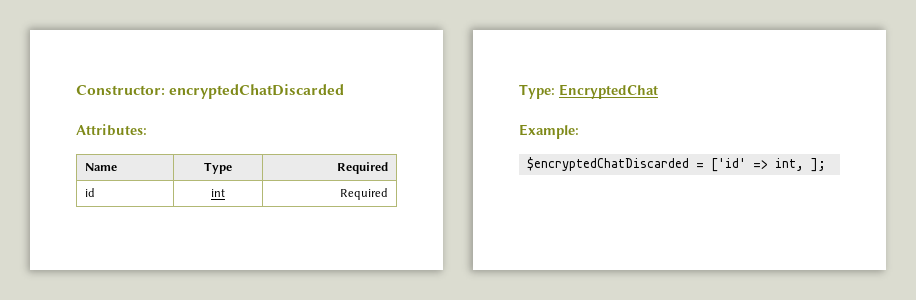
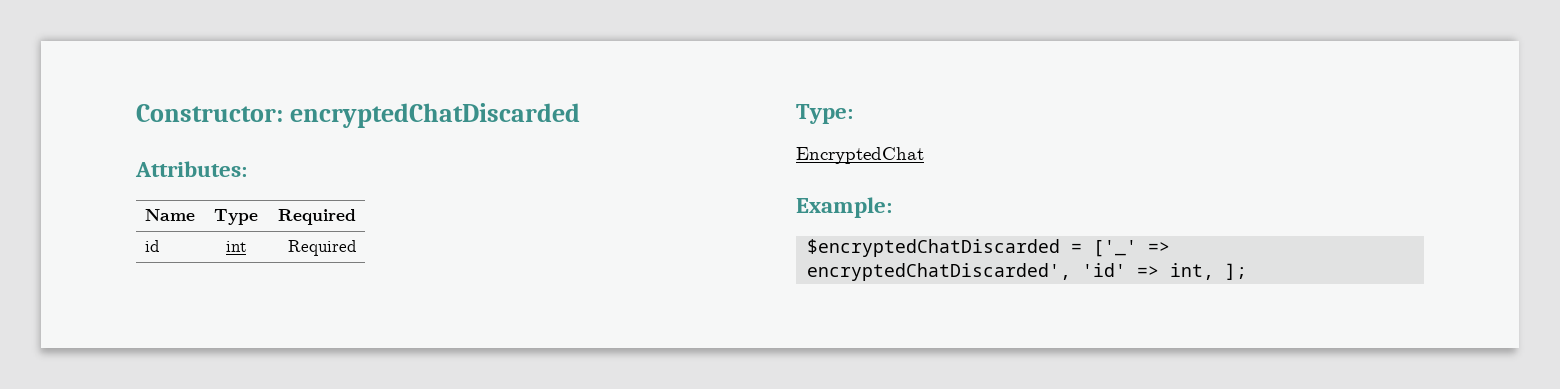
(555, 91) none -> (853, 114) //
[711,158,747,172] ['id' -> [1093,240,1171,257] [807,263,1127,281] ['_' => encryptedChatDiscarded', 'id'

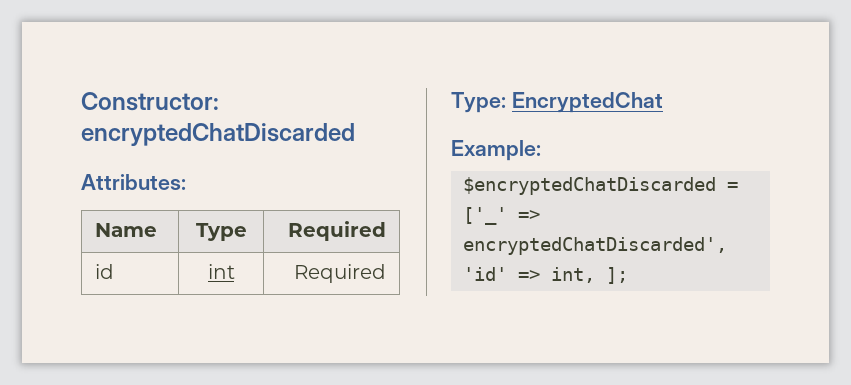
(853, 114) // -> (506, 102) none

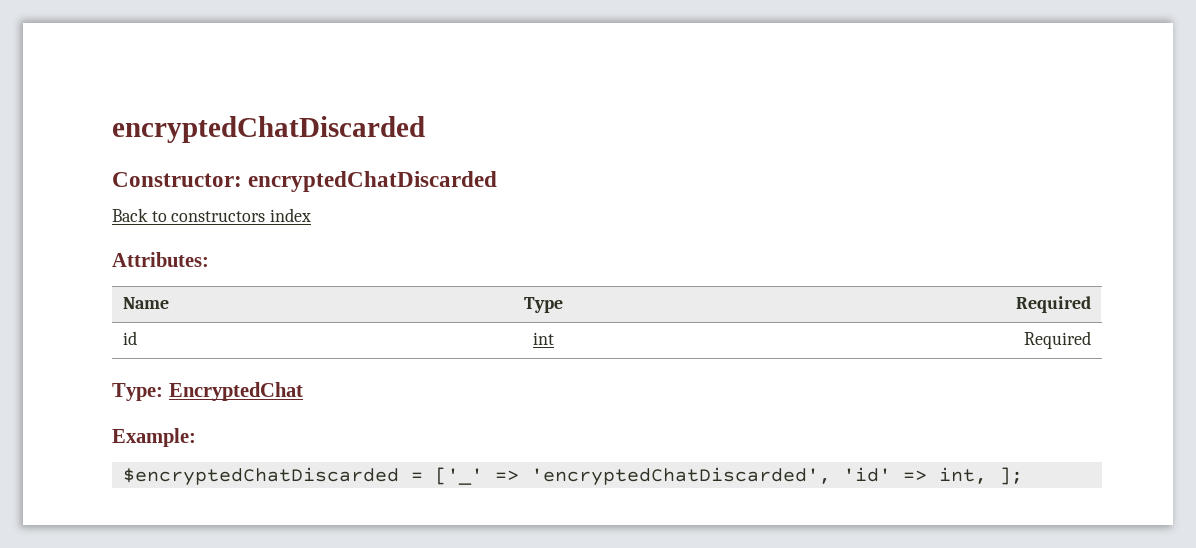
(81, 101) none -> [112,116,425,143] encryptedChatDiscarded //
(355, 134) none -> [112,208,312,222] // Back to constructors index
[463,237,727,255] encryptedChatDiscarded', -> [530,467,831,486] 'encryptedChatDiscarded',

